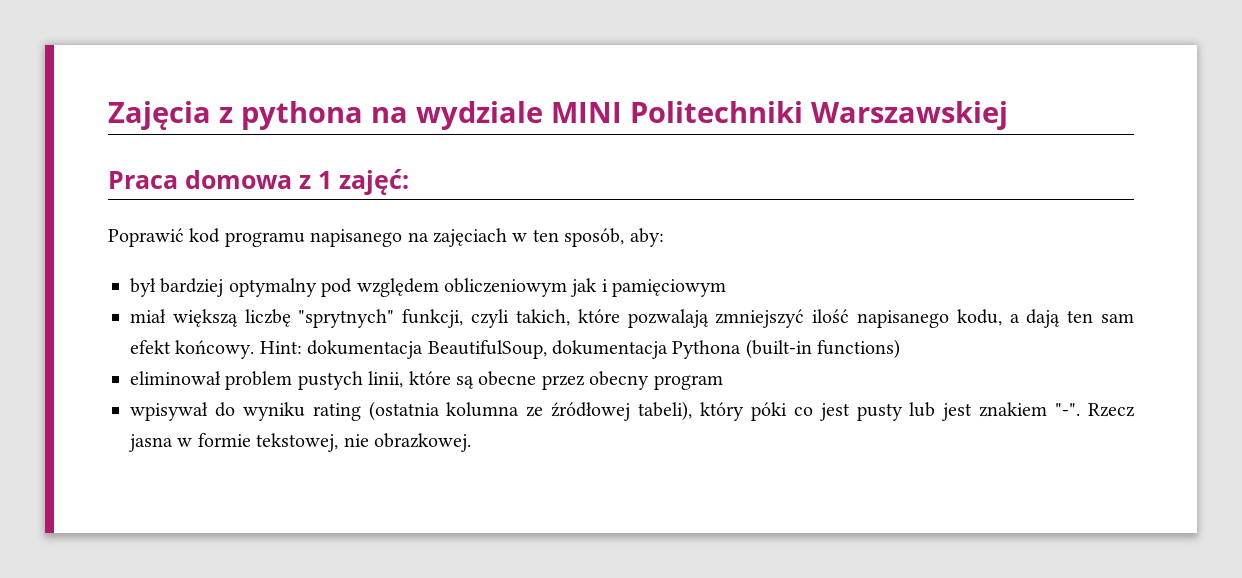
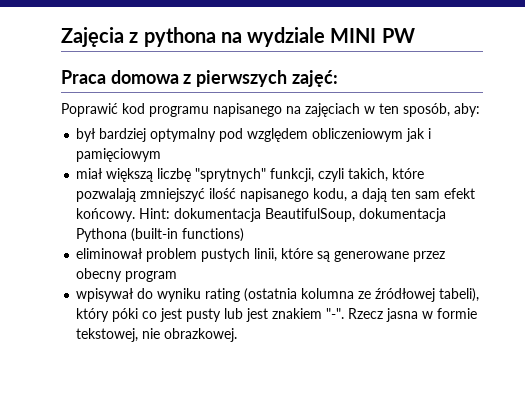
[629,101,1008,130] Politechniki Warszawskiej -> [381,28,415,43] PW
[318,171,332,189] 1 -> [196,70,288,87] pierwszych
[478,371,537,386] obecne -> [334,251,410,262] generowane

